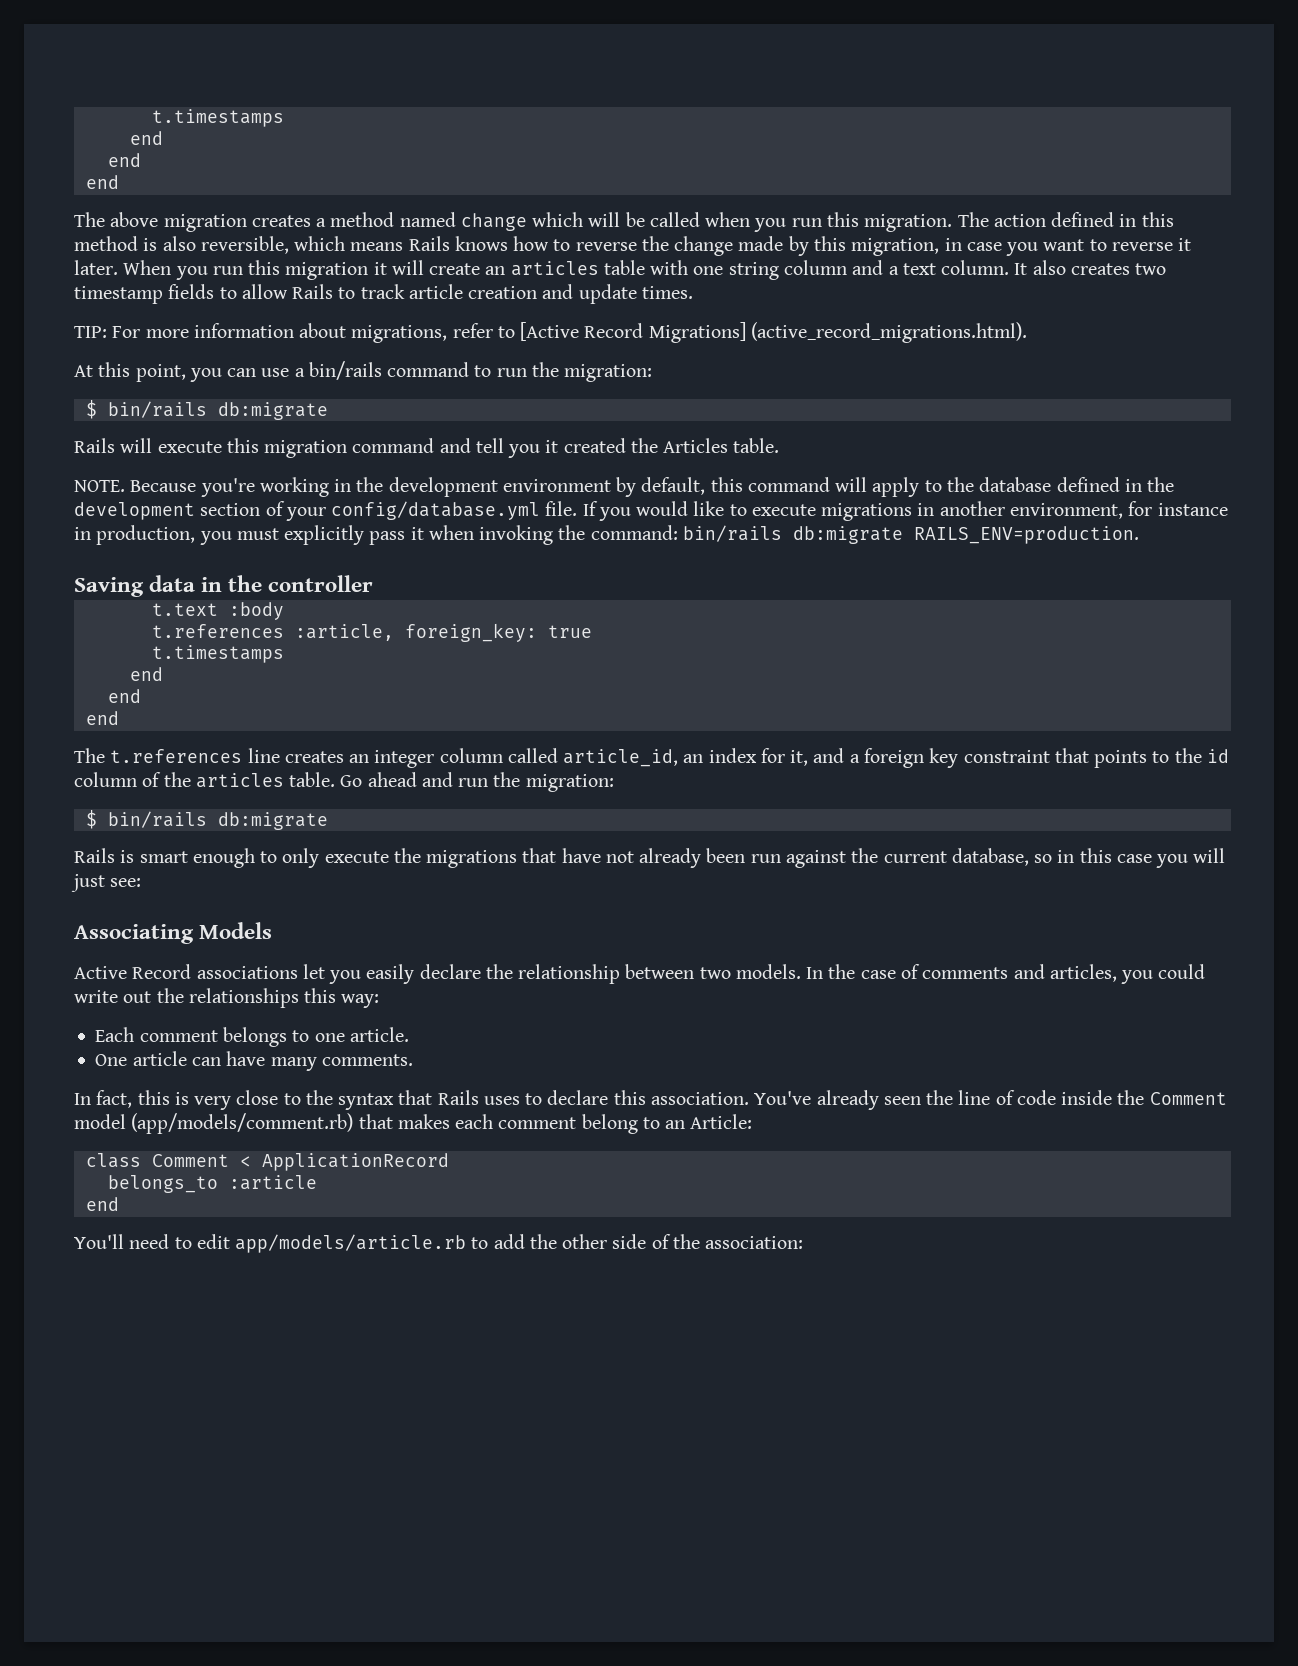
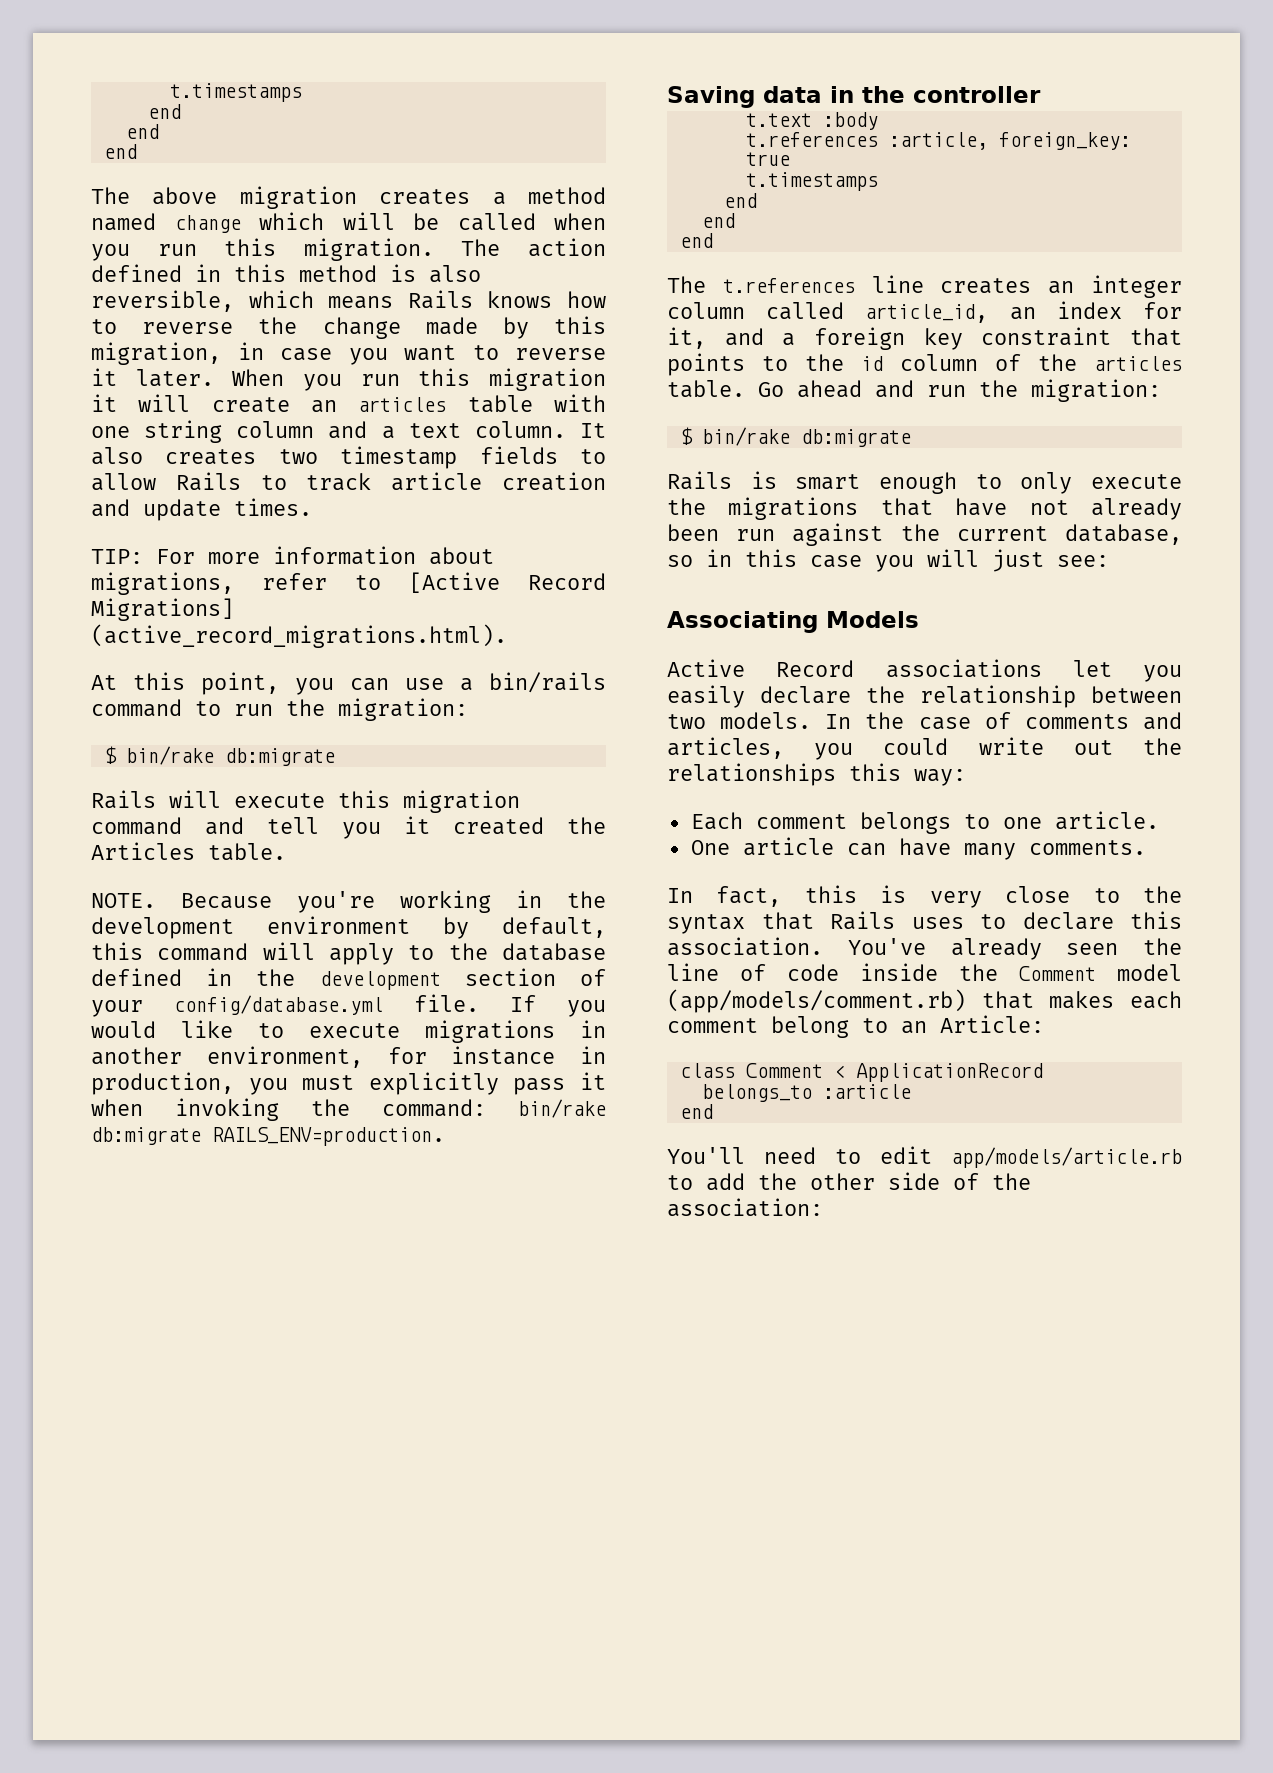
[107,401,207,418] bin/rails -> [125,746,214,765] bin/rake
[682,525,782,542] bin/rails -> [518,1099,606,1118] bin/rake
[107,811,207,828] bin/rails -> [701,427,790,446] bin/rake

